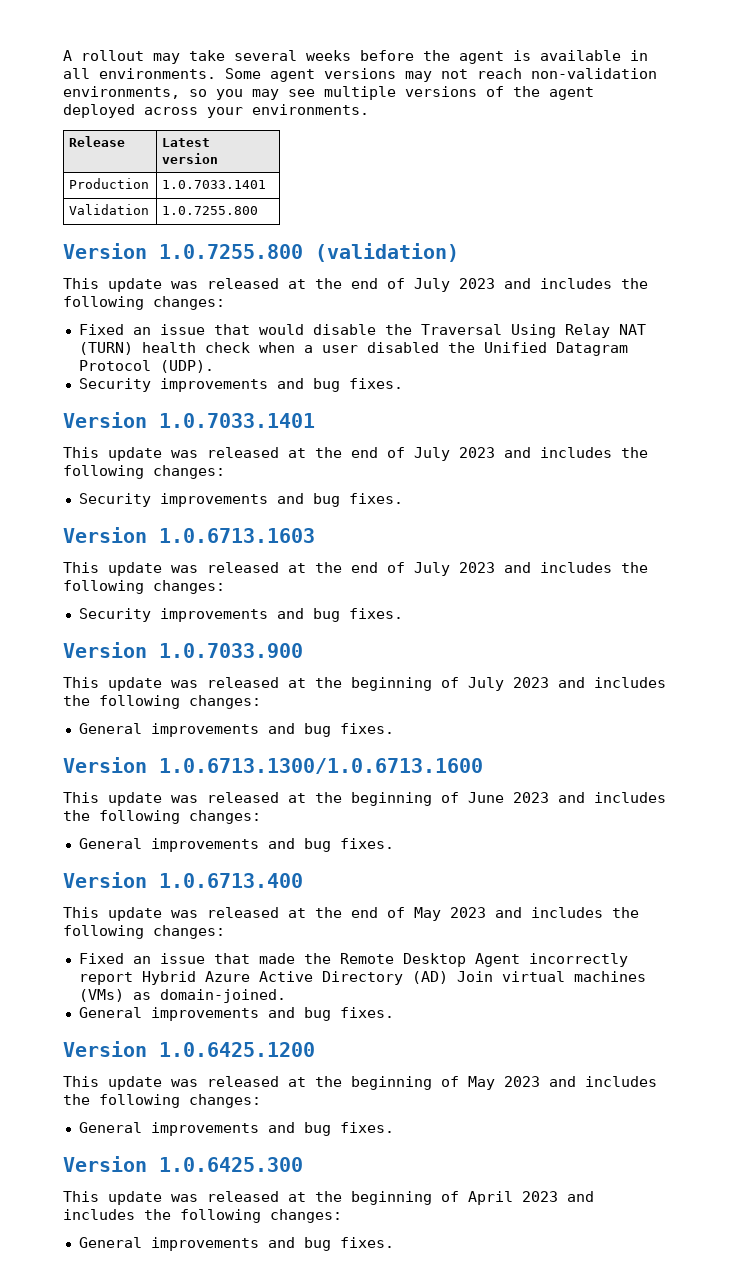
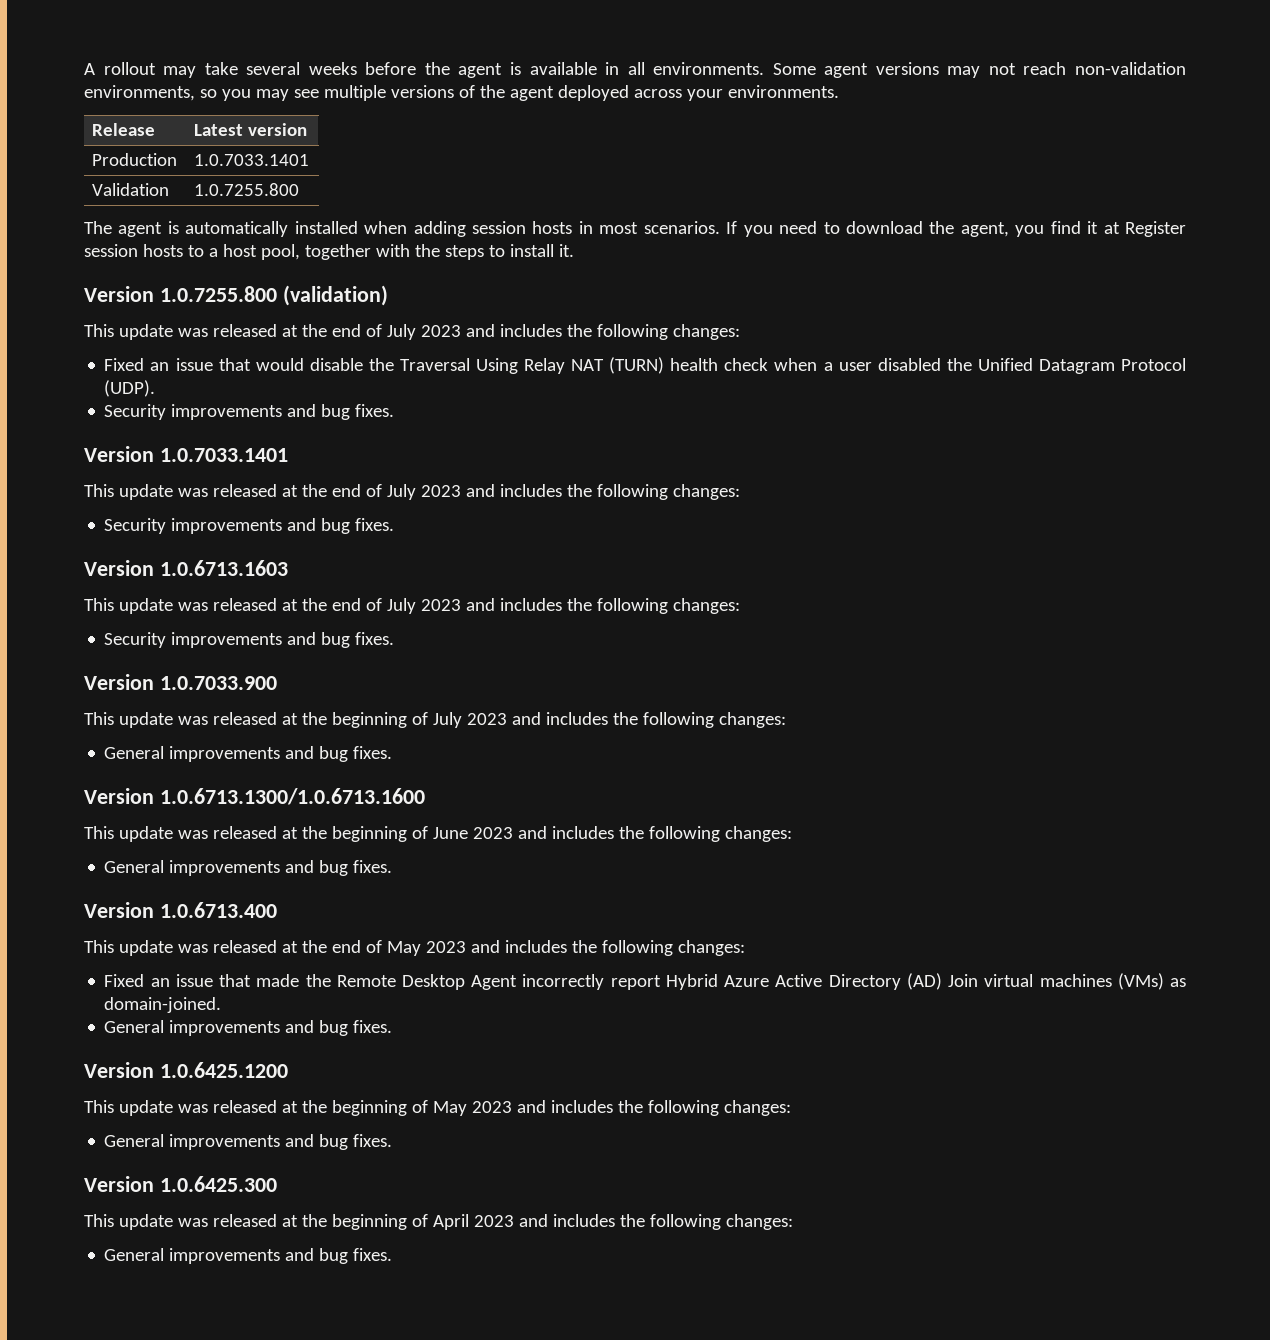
(259, 210) none -> [84,221,1186,237] [84,244,574,260] // The agent is automatically installed when adding session hosts in most scenarios. If you need to download the agent, you find it at Register session hosts to a host pool, together with the steps to install it.

